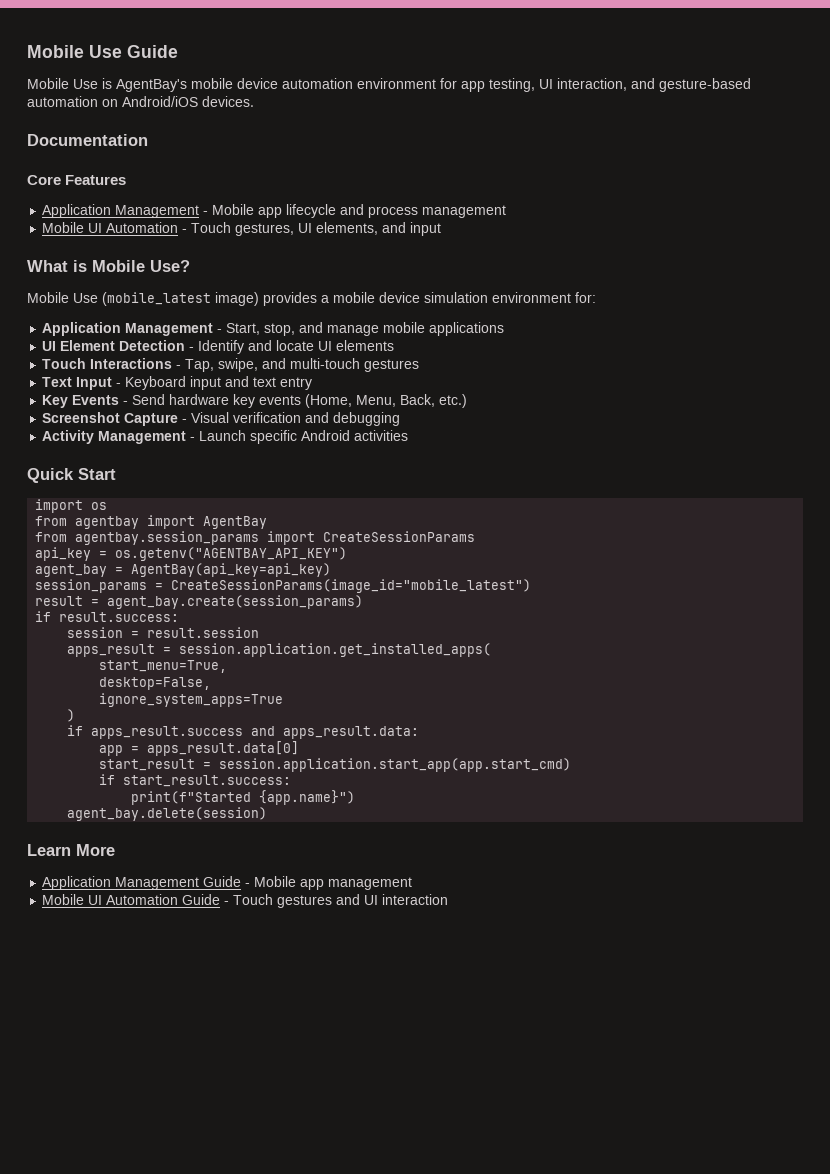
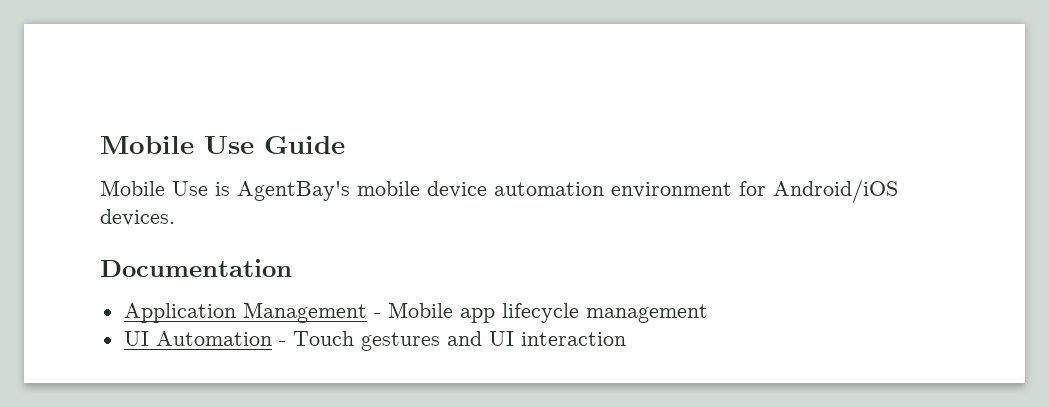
[461,78,751,92] [27,96,118,107] app testing, UI interaction, and gesture-based automation on -> (766, 188) none
[27,175,127,185] // Core Features -> (292, 268) none
[340,204,507,218] [42,222,85,233] and process management // Mobile -> [585,304,708,323] management //
[235,222,442,236] [27,260,190,272] [27,292,596,306] [42,322,505,336] [42,340,395,354] [42,358,420,372] [42,376,313,390] [42,394,468,408] [42,412,401,426] [42,430,409,444] [27,468,116,483] [35,499,108,513] [35,515,268,529] [35,531,476,545] [35,547,348,561] [35,563,332,577] [35,579,532,593] [35,595,364,609] [35,611,180,622] [67,627,260,638] [67,643,492,657] [99,660,228,673] [99,677,212,690] [99,693,284,707] [67,709,76,722] [67,725,420,739] [99,741,300,756] [99,758,572,772] [99,774,292,787] [131,790,356,805] [67,807,268,821] [27,844,115,856] [42,876,413,890] [42,894,274,905] gestures, UI elements, and input // What is Mobile Use? // Mobile Use (mobile_latest image) provides a mobile device simulation environment for: // Application Management - Start, stop, and manage mobile applications // UI Element Detection - Identify and locate UI elements // Touch Interactions - Tap, swipe, and multi-touch gestures // Text Input - Keyboard input and text entry // Key Events - Send hardware key events (Home, Menu, Back, etc.) // Screenshot Capture - Visual verification and debugging // Activity Management - Launch specific Android activities // Quick Start // import os // from agentbay import AgentBay // from agentbay.session_params import CreateSessionParams // api_key = os.getenv("AGENTBAY_API_KEY") // agent_bay = AgentBay(api_key=api_key) // session_params = CreateSessionParams(image_id="mobile_latest") // result = agent_bay.create(session_params) // if result.success: // session = result.session // apps_result = session.application.get_installed_apps( // start_menu=True, // desktop=False, // ignore_system_apps=True // ) // if apps_result.success and apps_result.data: // app = apps_result.data[0] // start_result = session.application.start_app(app.start_cmd) // if start_result.success: // print(f"Started {app.name}") // agent_bay.delete(session) // Learn More // Application Management Guide - Mobile app management // Mobile UI Automation Guide - Touch -> (354, 338) none

